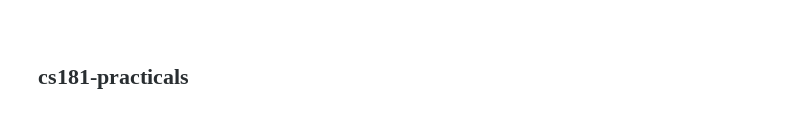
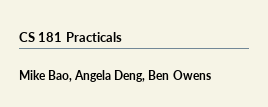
[38,69,189,89] cs181-practicals -> [19,32,122,42] [19,70,211,82] CS 181 Practicals // Mike Bao, Angela Deng, Ben Owens

